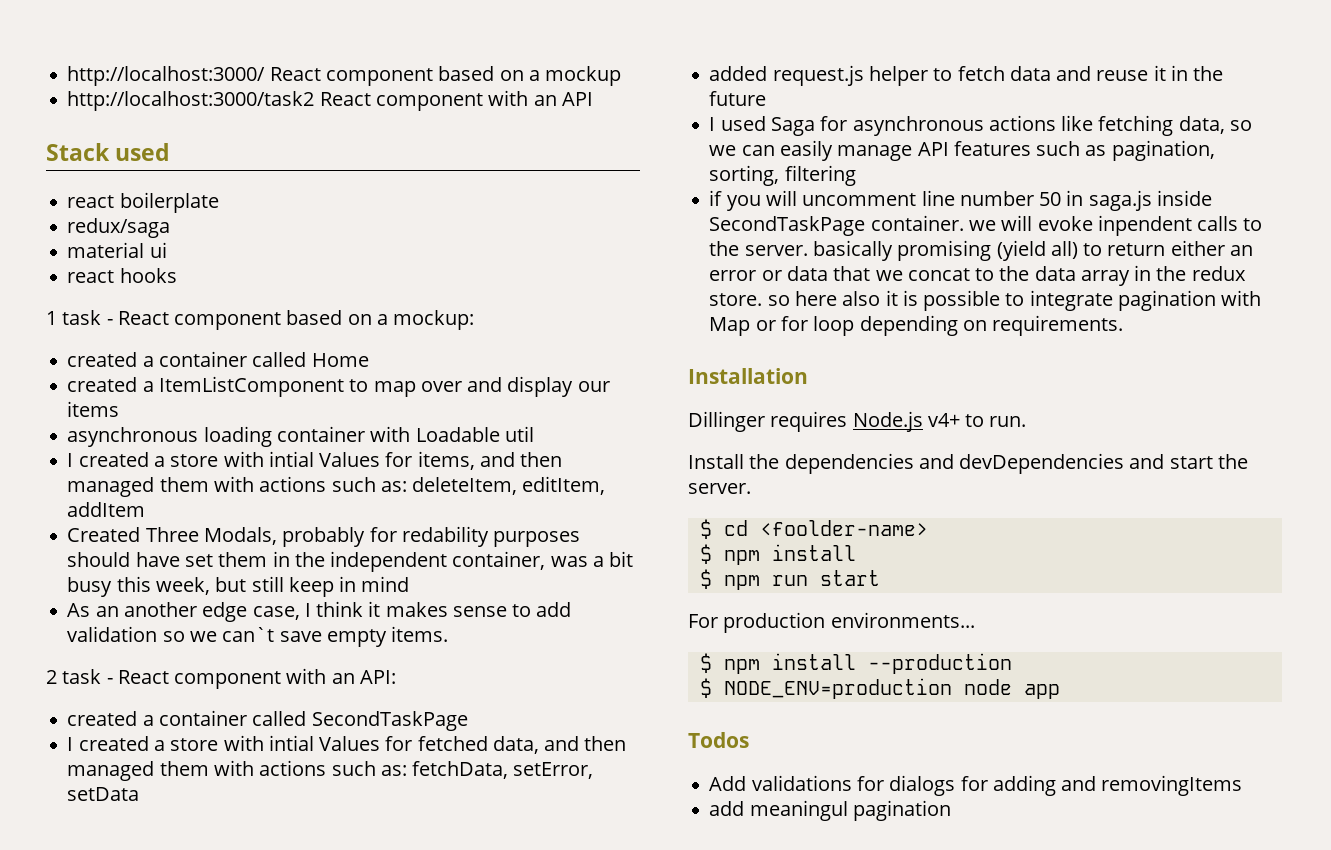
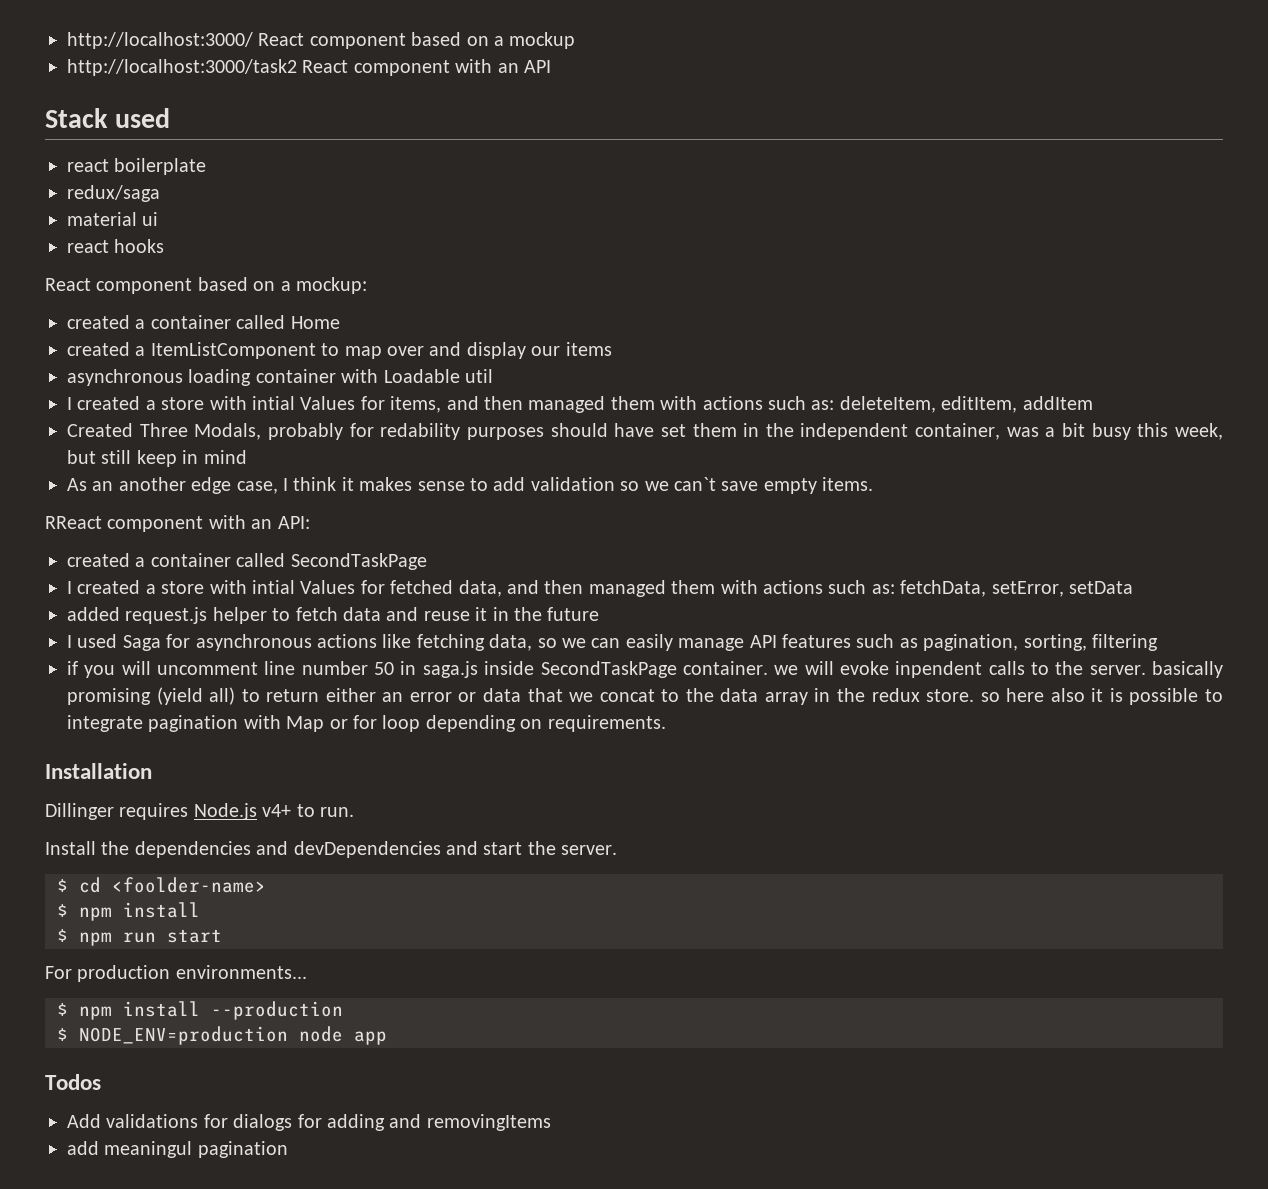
[46,310,113,325] 1 task - -> (165, 246) none
[46,669,169,684] 2 task - React -> [45,516,102,529] RReact

